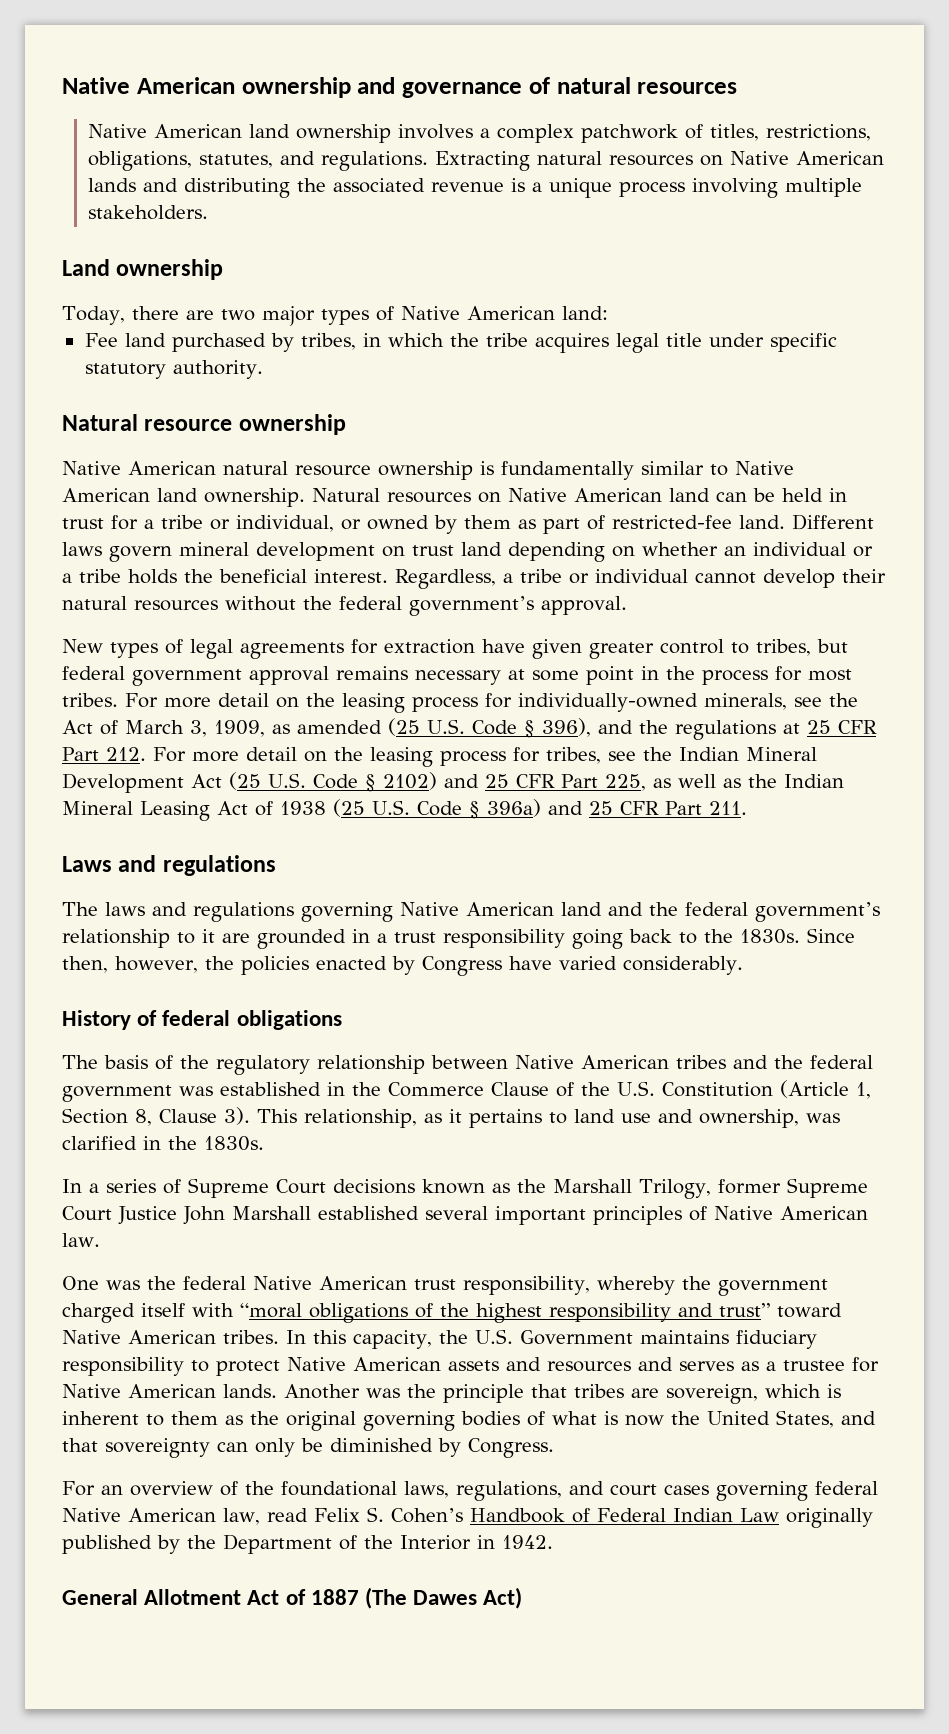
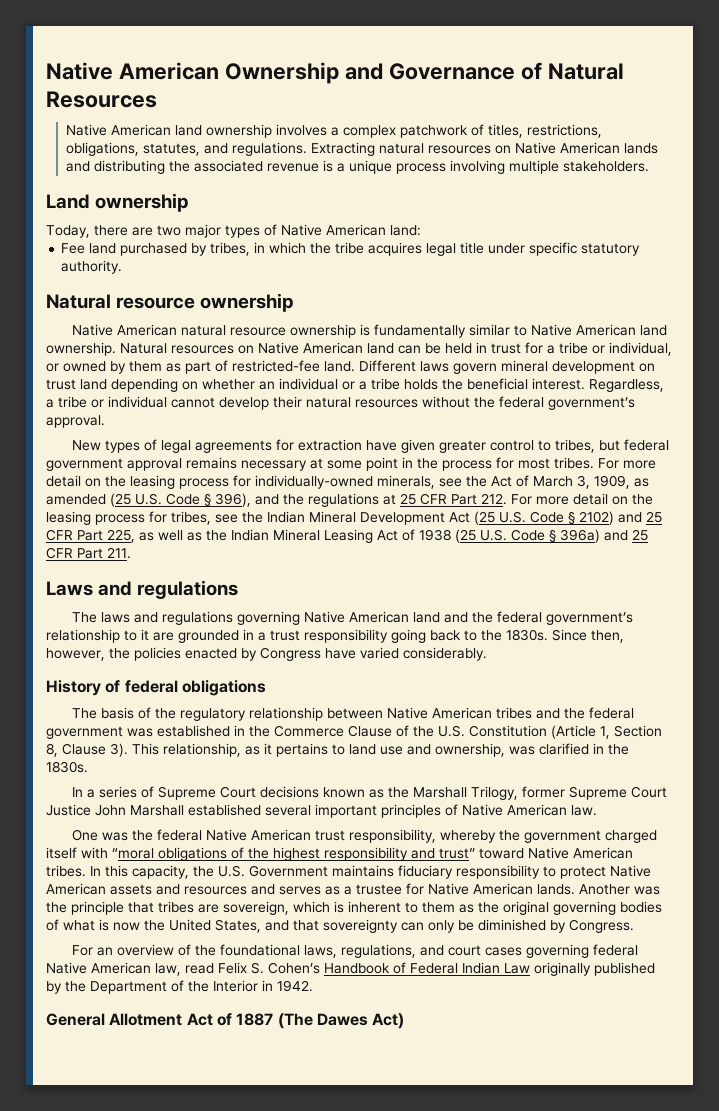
[62,77,738,98] Native American ownership and governance of natural resources -> [46,62,624,84] [46,91,157,108] Native American Ownership and Governance of Natural Resources

